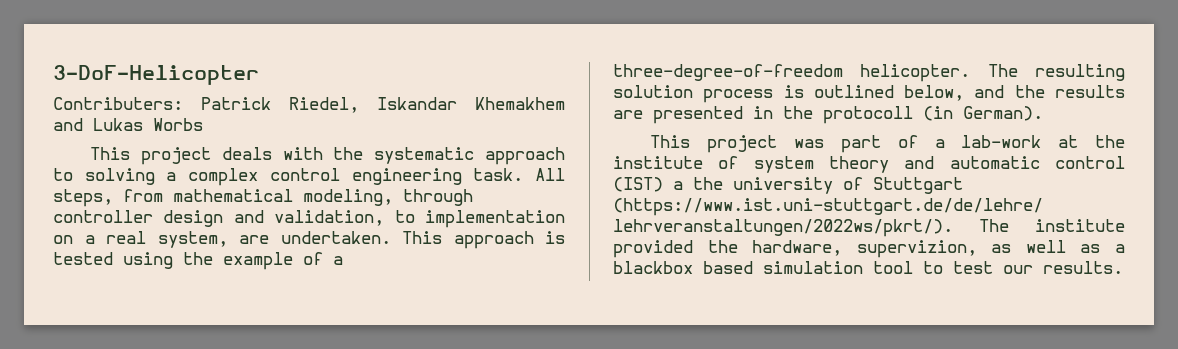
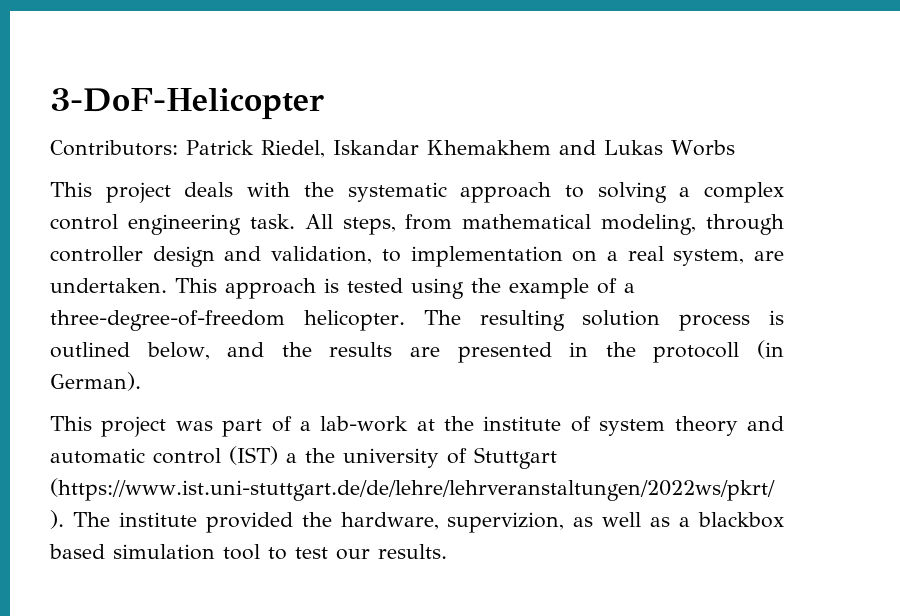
[53,97,183,110] Contributers: -> [50,140,178,156] Contributors:

